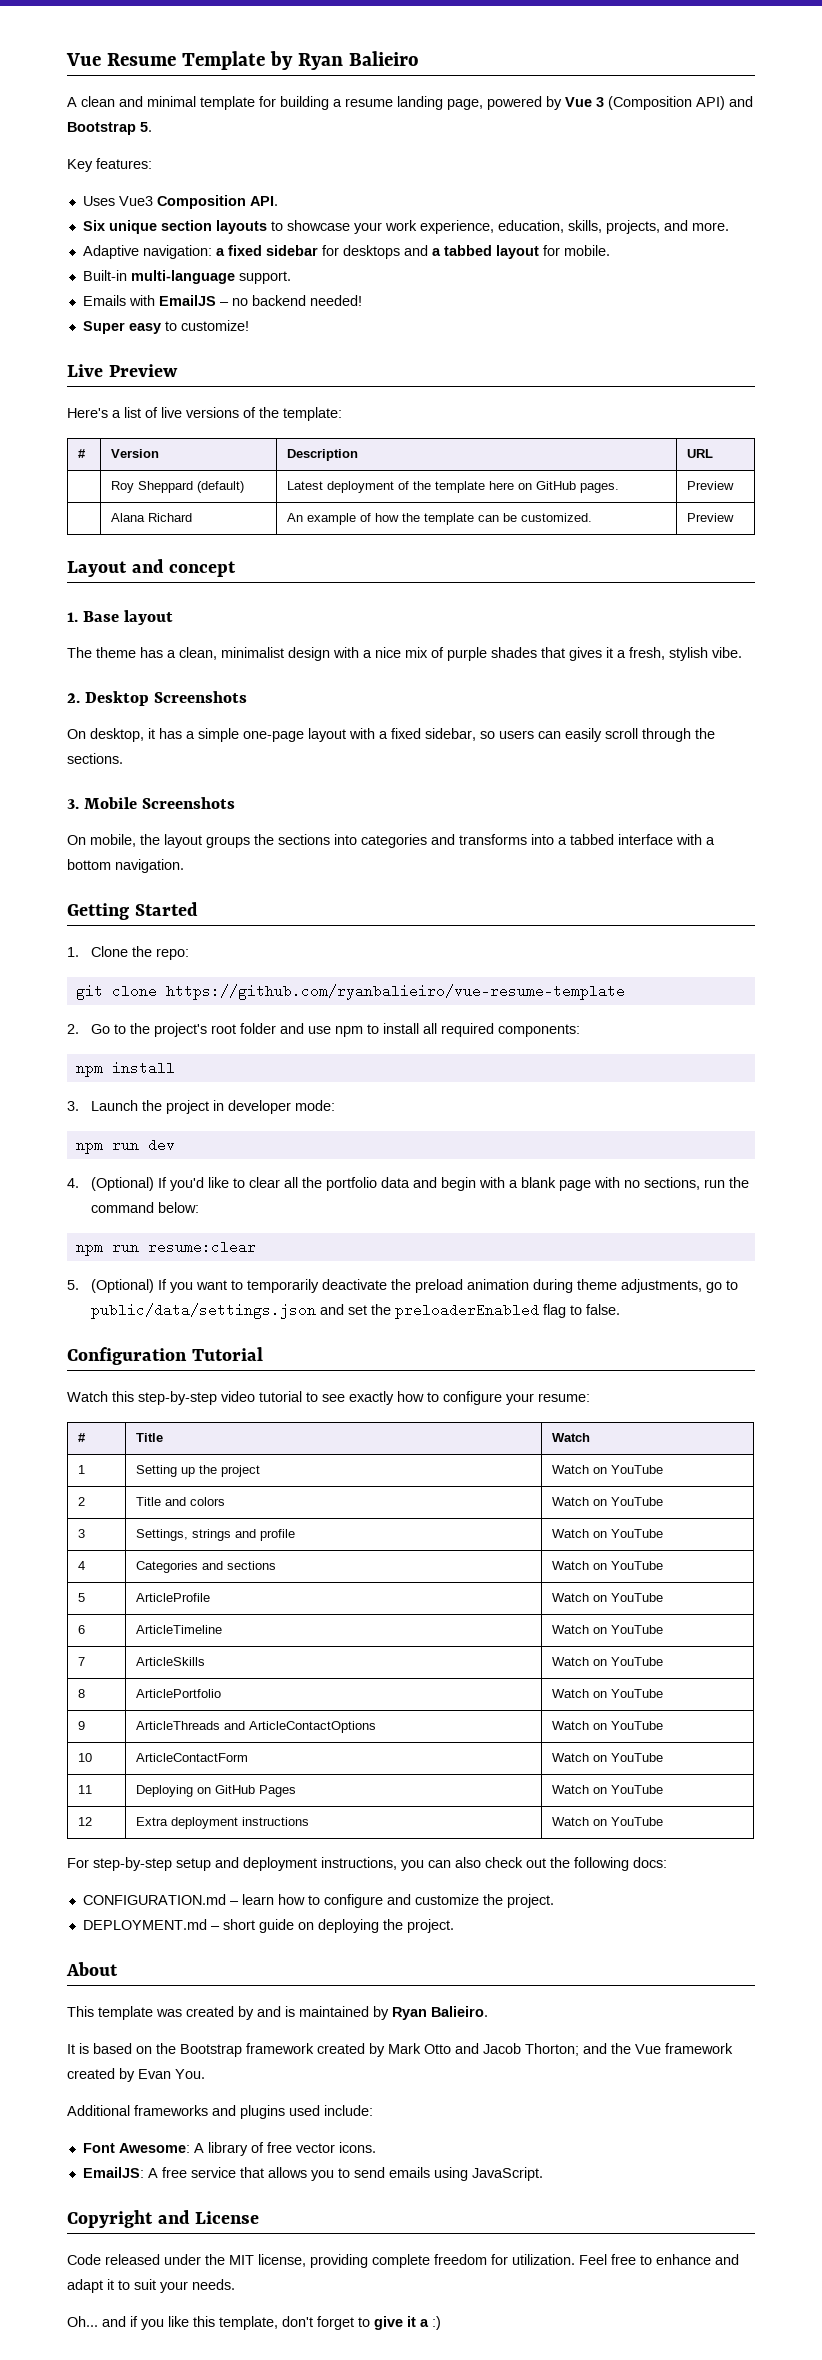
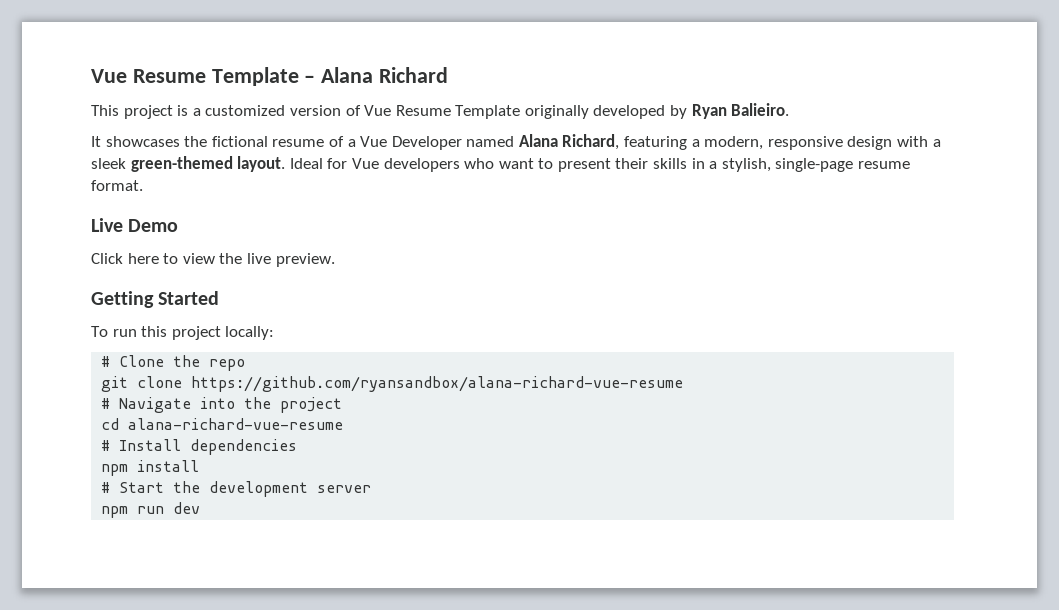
[66,51,419,70] [67,96,753,110] [67,122,152,135] [67,158,152,172] [82,195,278,209] [82,220,729,234] [82,245,610,259] [82,270,291,284] [82,295,362,306] [82,320,249,334] [67,364,178,377] [67,407,342,421] [78,449,87,458] [111,449,160,458] [287,449,359,461] [687,449,714,458] [111,481,245,493] [287,481,620,493] [687,481,735,490] [111,513,193,522] [287,513,593,525] [687,513,735,522] [67,559,237,577] [67,610,174,625] [67,647,742,661] [67,691,248,706] [67,728,715,742] [67,753,123,764] [67,797,236,809] [67,834,715,848] [67,859,184,873] [67,902,198,920] [67,946,189,960] [75,984,625,1000] [67,1023,580,1037] [75,1061,175,1077] [67,1100,335,1114] [75,1138,175,1154] [67,1177,749,1191] [90,1202,199,1213] [75,1240,256,1256] [67,1279,738,1293] [90,1303,620,1319] [67,1347,263,1365] [67,1391,590,1405] [78,1433,87,1442] [136,1433,164,1442] [552,1433,591,1442] [78,1465,86,1474] [136,1465,261,1477] [552,1465,664,1474] [78,1497,86,1506] [136,1497,226,1506] [552,1497,664,1506] [78,1529,86,1538] [136,1529,296,1541] [552,1529,664,1538] [78,1561,86,1570] [136,1561,277,1573] [552,1561,664,1570] [78,1593,86,1602] [136,1593,211,1602] [552,1593,664,1602] [78,1625,86,1634] [136,1625,223,1634] [552,1625,664,1634] [78,1657,86,1666] [136,1657,206,1666] [552,1657,664,1666] [78,1689,86,1698] [136,1689,222,1698] [552,1689,664,1698] [78,1721,86,1730] [136,1721,377,1733] [552,1721,664,1730] [78,1753,93,1762] [136,1753,249,1762] [552,1753,664,1762] [78,1785,93,1794] [136,1785,297,1797] [552,1785,664,1794] [78,1817,93,1826] [136,1817,310,1829] [552,1817,664,1826] [67,1857,667,1871] [82,1894,554,1908] [82,1919,454,1933] [66,1962,118,1976] [67,2006,488,2020] [67,2043,733,2057] [67,2068,205,2082] [67,2105,373,2119] [82,2142,376,2156] [82,2167,543,2181] [67,2210,260,2228] [67,2254,739,2268] [67,2279,235,2293] [67,2316,441,2330] Vue Resume Template by Ryan Balieiro // A clean and minimal template for building a resume landing page, powered by Vue 3 (Composition API) and Bootstrap 5. // Key features: // Uses Vue3 Composition API. // Six unique section layouts to showcase your work experience, education, skills, projects, and more. // Adaptive navigation: a fixed sidebar for desktops and a tabbed layout for mobile. // Built-in multi-language support. // Emails with EmailJS – no backend needed! // Super easy to customize! // Live Preview // Here's a list of live versions of the template: // # | Version | Description | URL // | Roy Sheppard (default) | Latest deployment of the template here on GitHub pages. | Preview // | Alana Richard | An example of how the template can be customized. | Preview // Layout and concept // 1. Base layout // The theme has a clean, minimalist design with a nice mix of purple shades that gives it a fresh, stylish vibe. // 2. Desktop Screenshots // On desktop, it has a simple one-page layout with a fixed sidebar, so users can easily scroll through the sections. // 3. Mobile Screenshots // On mobile, the layout groups the sections into categories and transforms into a tabbed interface with a bottom navigation. // Getting Started // 1. Clone the repo: // git clone https://github.com/ryanbalieiro/vue-resume-template // 2. Go to the project's root folder and use npm to install all required components: // npm install // 3. Launch the project in developer mode: // npm run dev // 4. (Optional) If you'd like to clear all the portfolio data and begin with a blank page with no sections, run the command below: // npm run resume:clear // 5. (Optional) If you want to temporarily deactivate the preload animation during theme adjustments, go to public/data/settings.json and set the preloaderEnabled flag to false. // Configuration Tutorial // Watch this step-by-step video tutorial to see exactly how to configure your resume: // # | Title | Watch // 1 | Setting up the project | Watch on YouTube // 2 | Title and colors | Watch on YouTube // 3 | Settings, strings and profile | Watch on YouTube // 4 | Categories and sections | Watch on YouTube // 5 | ArticleProfile | Watch on YouTube // 6 | ArticleTimeline | Watch on YouTube // 7 | ArticleSkills | Watch on YouTube // 8 | ArticlePortfolio | Watch on YouTube // 9 | ArticleThreads and ArticleContactOptions | Watch on YouTube // 10 | ArticleContactForm | Watch on YouTube // 11 | Deploying on GitHub Pages | Watch on YouTube // 12 | Extra deployment instructions | Watch on YouTube // For step-by-step setup and deployment instructions, you can also check out the following docs: // CONFIGURATION.md – learn how to configure and customize the project. // DEPLOYMENT.md – short guide on deploying the project. // About // This template was created by and is maintained by Ryan Balieiro. // It is based on the Bootstrap framework created by Mark Otto and Jacob Thorton; and the Vue framework created by Evan You. // Additional frameworks and plugins used include: // Font Awesome: A library of free vector icons. // EmailJS: A free service that allows you to send emails using JavaScript. // Copyright and License // Code released under the MIT license, providing complete freedom for utilization. Feel free to enhance and adapt it to suit your needs. // Oh... and if you like this template, don't forget to give it a :) -> [91,67,449,86] [91,103,790,119] [91,134,941,150] [91,156,911,172] [91,180,143,191] [91,218,179,232] [91,253,335,267] [91,291,220,308] [91,326,275,340] [101,355,246,371] [101,376,684,392] [101,397,343,413] [101,418,344,430] [101,439,298,455] [101,460,200,476] [101,481,372,497] [101,502,201,518] Vue Resume Template – Alana Richard // This project is a customized version of Vue Resume Template originally developed by Ryan Balieiro. // It showcases the fictional resume of a Vue Developer named Alana Richard, featuring a modern, responsive design with a sleek green-themed layout. Ideal for Vue developers who want to present their skills in a stylish, single-page resume format. // Live Demo // Click here to view the live preview. // Getting Started // To run this project locally: // # Clone the repo // git clone https://github.com/ryansandbox/alana-richard-vue-resume // # Navigate into the project // cd alana-richard-vue-resume // # Install dependencies // npm install // # Start the development server // npm run dev

